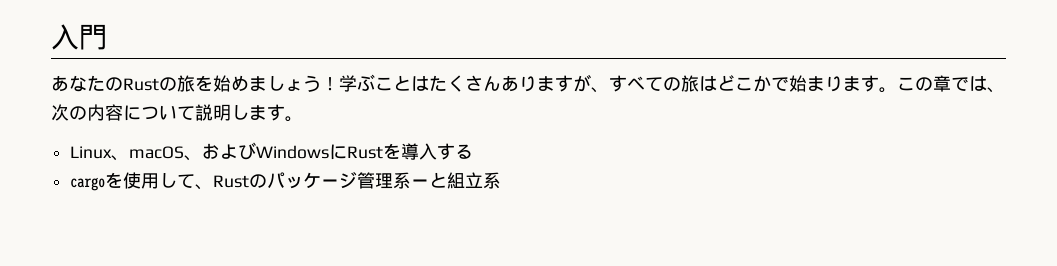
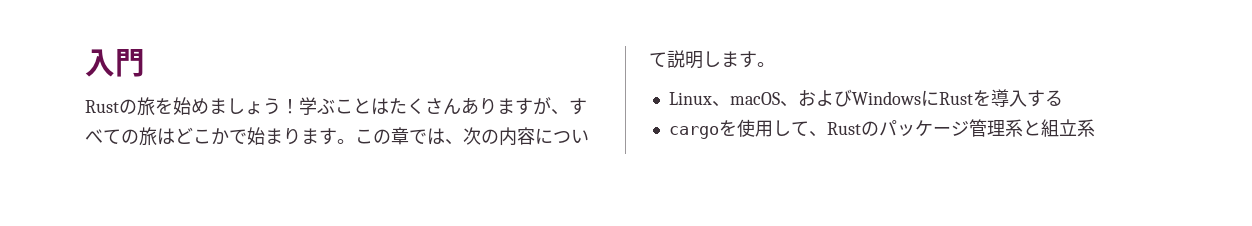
[51,75,123,92] あなたの -> (145, 63) none
[411,179,430,187] ー -> (1023, 128) none

